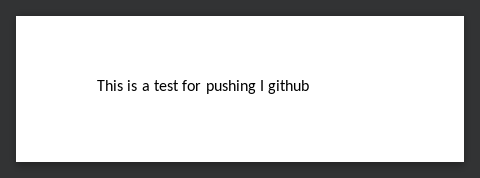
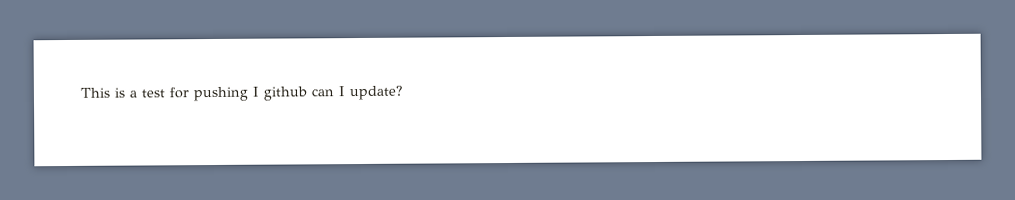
(310, 87) none -> [311,85,403,101] can I update?

